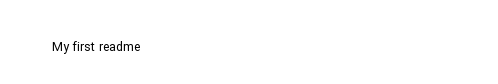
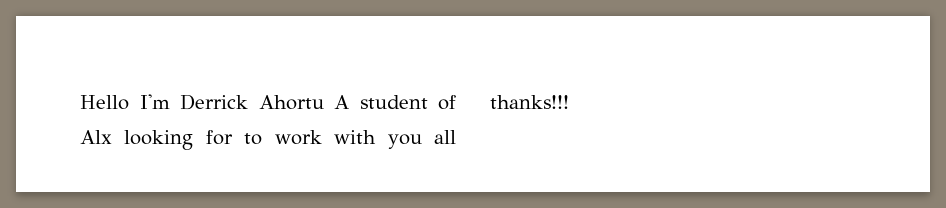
[52,41,140,54] My first readme -> [80,94,456,110] [80,130,456,150] [490,95,569,109] Hello I'm Derrick Ahortu A student of Alx looking for to work with you all thanks!!!

